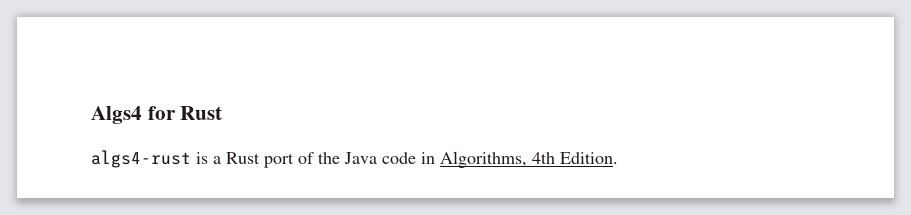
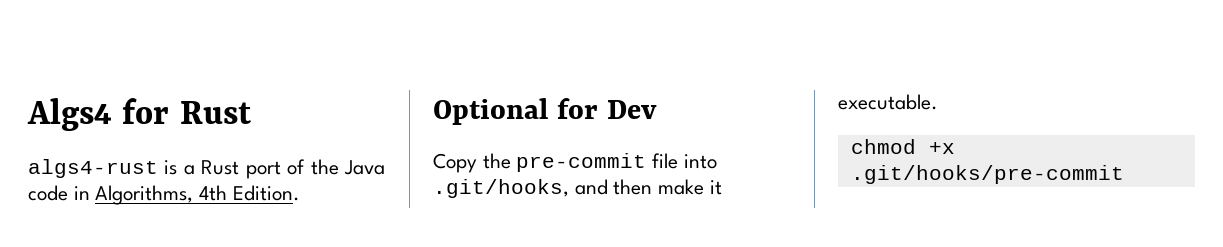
(618, 158) none -> [433,98,657,125] [433,153,717,173] [433,179,722,198] [838,94,938,110] [850,139,955,154] [850,165,1124,184] // Optional for Dev // Copy the pre-commit file into .git/hooks, and then make it executable. // chmod +x .git/hooks/pre-commit

